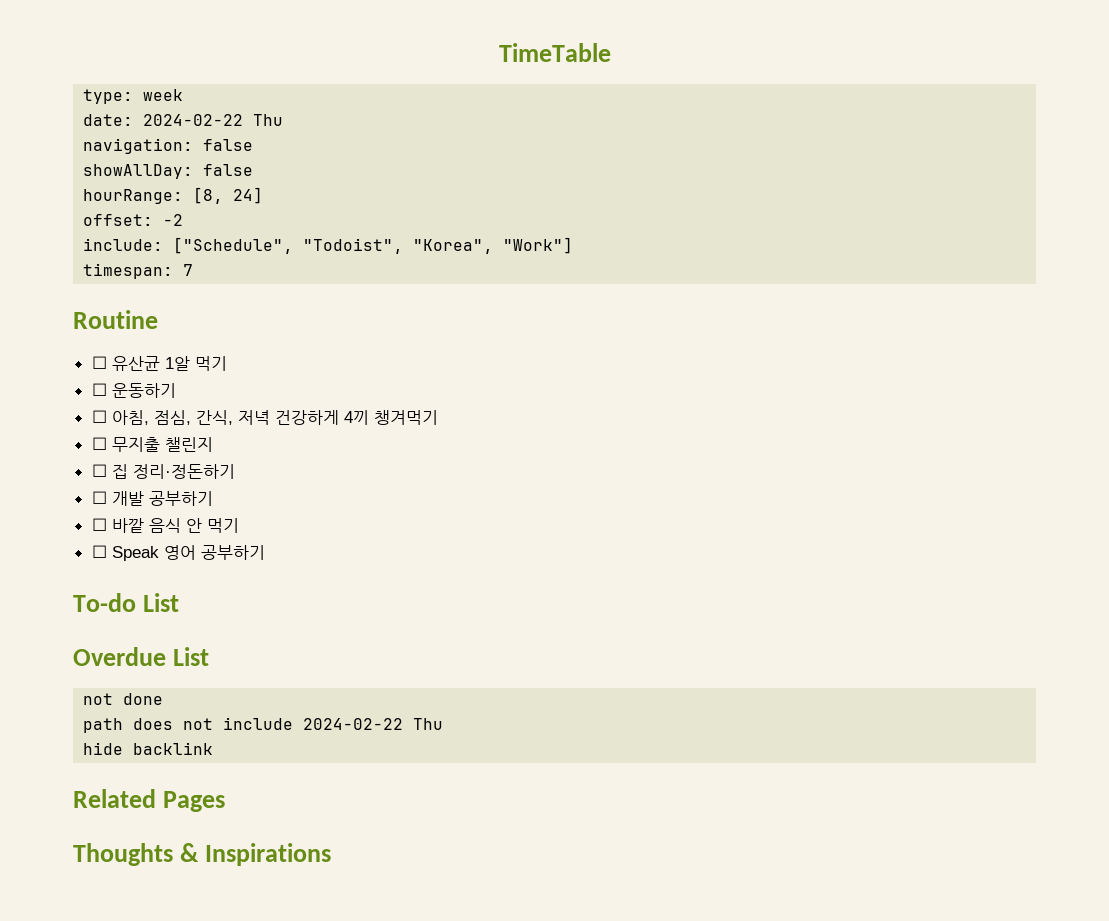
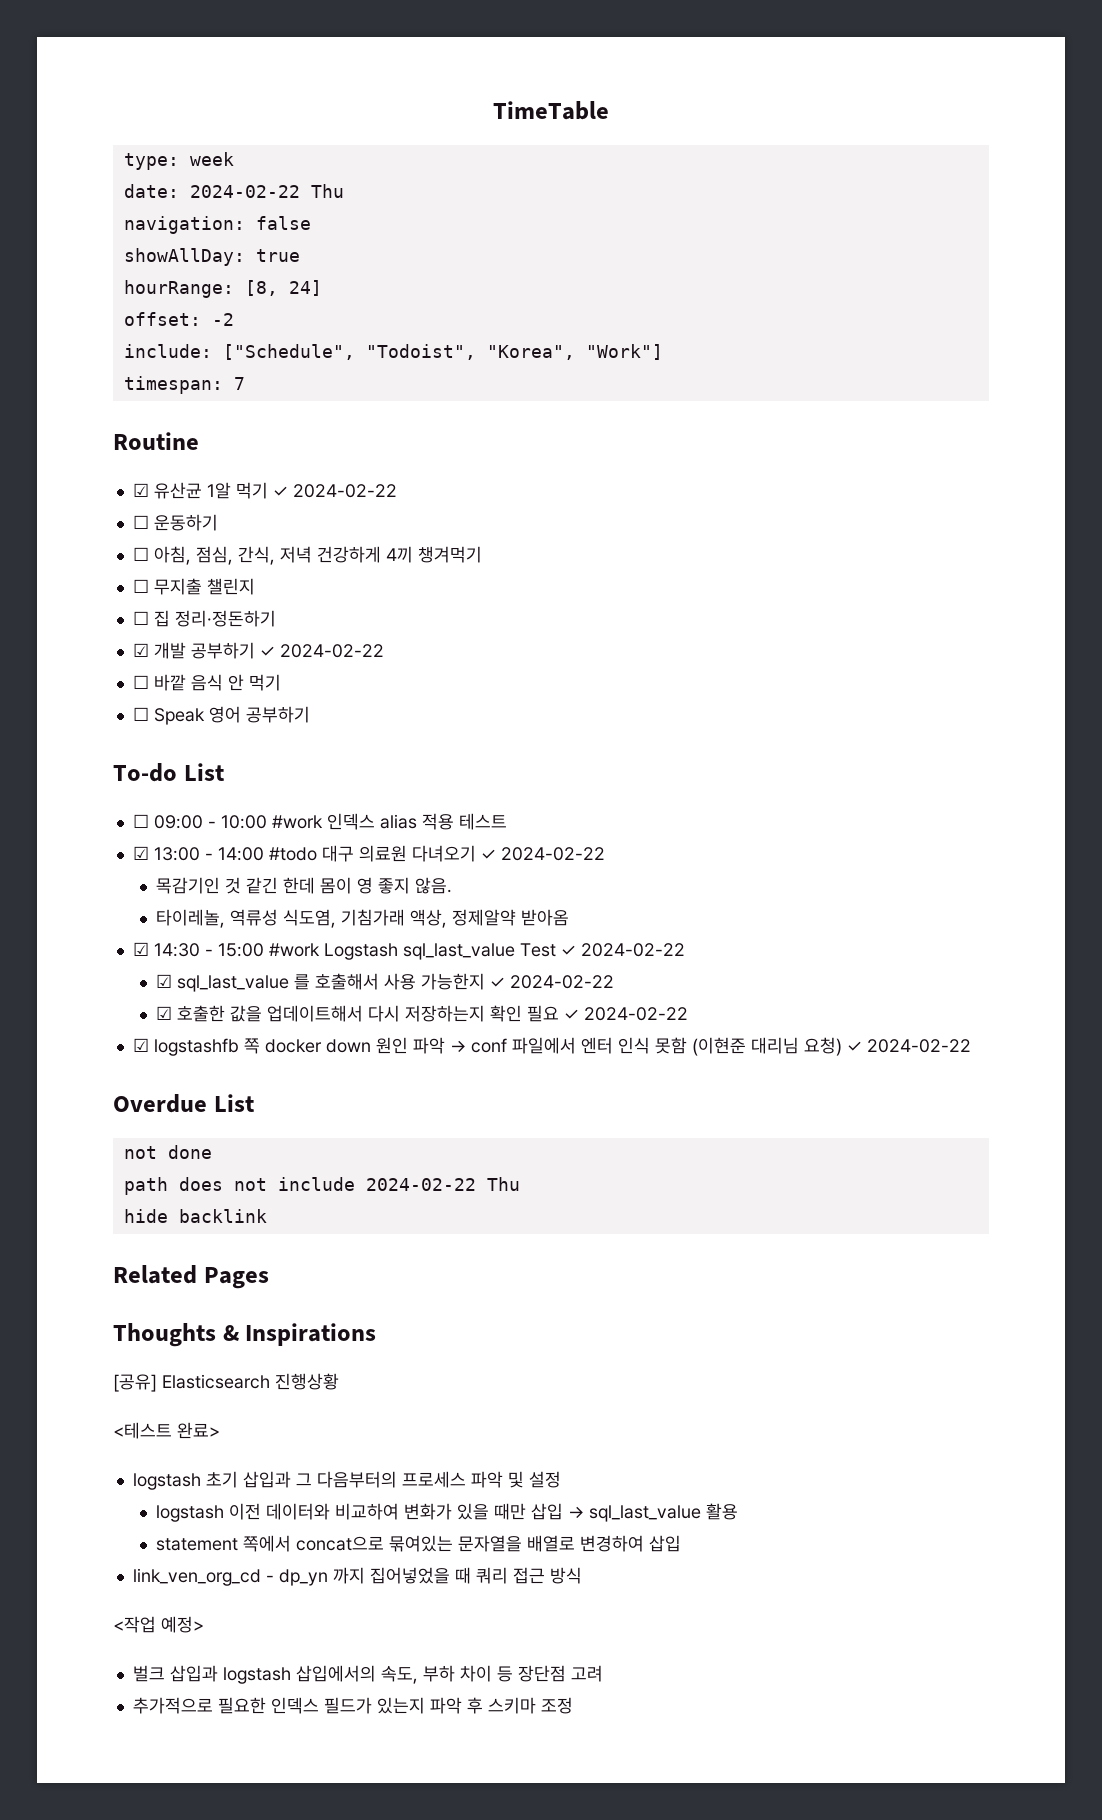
[203,164,254,176] false -> [255,249,300,262] true
[91,356,107,369] ☐ -> [132,483,149,497] ☑
(227, 363) none -> [272,484,397,498] ✓ 2024-02-22
[91,491,107,504] ☐ -> [132,643,149,657] ☑
(213, 498) none -> [259,644,384,658] ✓ 2024-02-22
(179, 602) none -> [132,813,507,830] [132,845,605,862] [155,877,452,894] [155,909,569,928] [132,942,685,960] [155,973,614,992] [155,1005,688,1022] [132,1037,971,1056] // ☐ 09:00 - 10:00 #work 인덱스 alias 적용 테스트 // ☑ 13:00 - 14:00 #todo 대구 의료원 다녀오기 ✓ 2024-02-22 // 목감기인 것 같긴 한데 몸이 영 좋지 않음. // 타이레놀, 역류성 식도염, 기침가래 액상, 정제알약 받아옴 // ☑ 14:30 - 15:00 #work Logstash sql_last_value Test ✓ 2024-02-22 // ☑ sql_last_value 를 호출해서 사용 가능한지 ✓ 2024-02-22 // ☑ 호출한 값을 업데이트해서 다시 저장하는지 확인 필요 ✓ 2024-02-22 // ☑ logstashfb 쪽 docker down 원인 파악 → conf 파일에서 엔터 인식 못함 (이현준 대리님 요청) ✓ 2024-02-22
(331, 854) none -> [113,1373,339,1392] [113,1422,220,1439] [132,1471,561,1490] [155,1503,738,1522] [155,1535,681,1552] [132,1567,582,1586] [113,1616,204,1633] [132,1665,603,1684] [132,1697,573,1714] // [공유] Elasticsearch 진행상황 // <테스트 완료> // logstash 초기 삽입과 그 다음부터의 프로세스 파악 및 설정 // logstash 이전 데이터와 비교하여 변화가 있을 때만 삽입 → sql_last_value 활용 // statement 쪽에서 concat으로 묶여있는 문자열을 배열로 변경하여 삽입 // link_ven_org_cd - dp_yn 까지 집어넣었을 때 쿼리 접근 방식 // <작업 예정> // 벌크 삽입과 logstash 삽입에서의 속도, 부하 차이 등 장단점 고려 // 추가적으로 필요한 인덱스 필드가 있는지 파악 후 스키마 조정

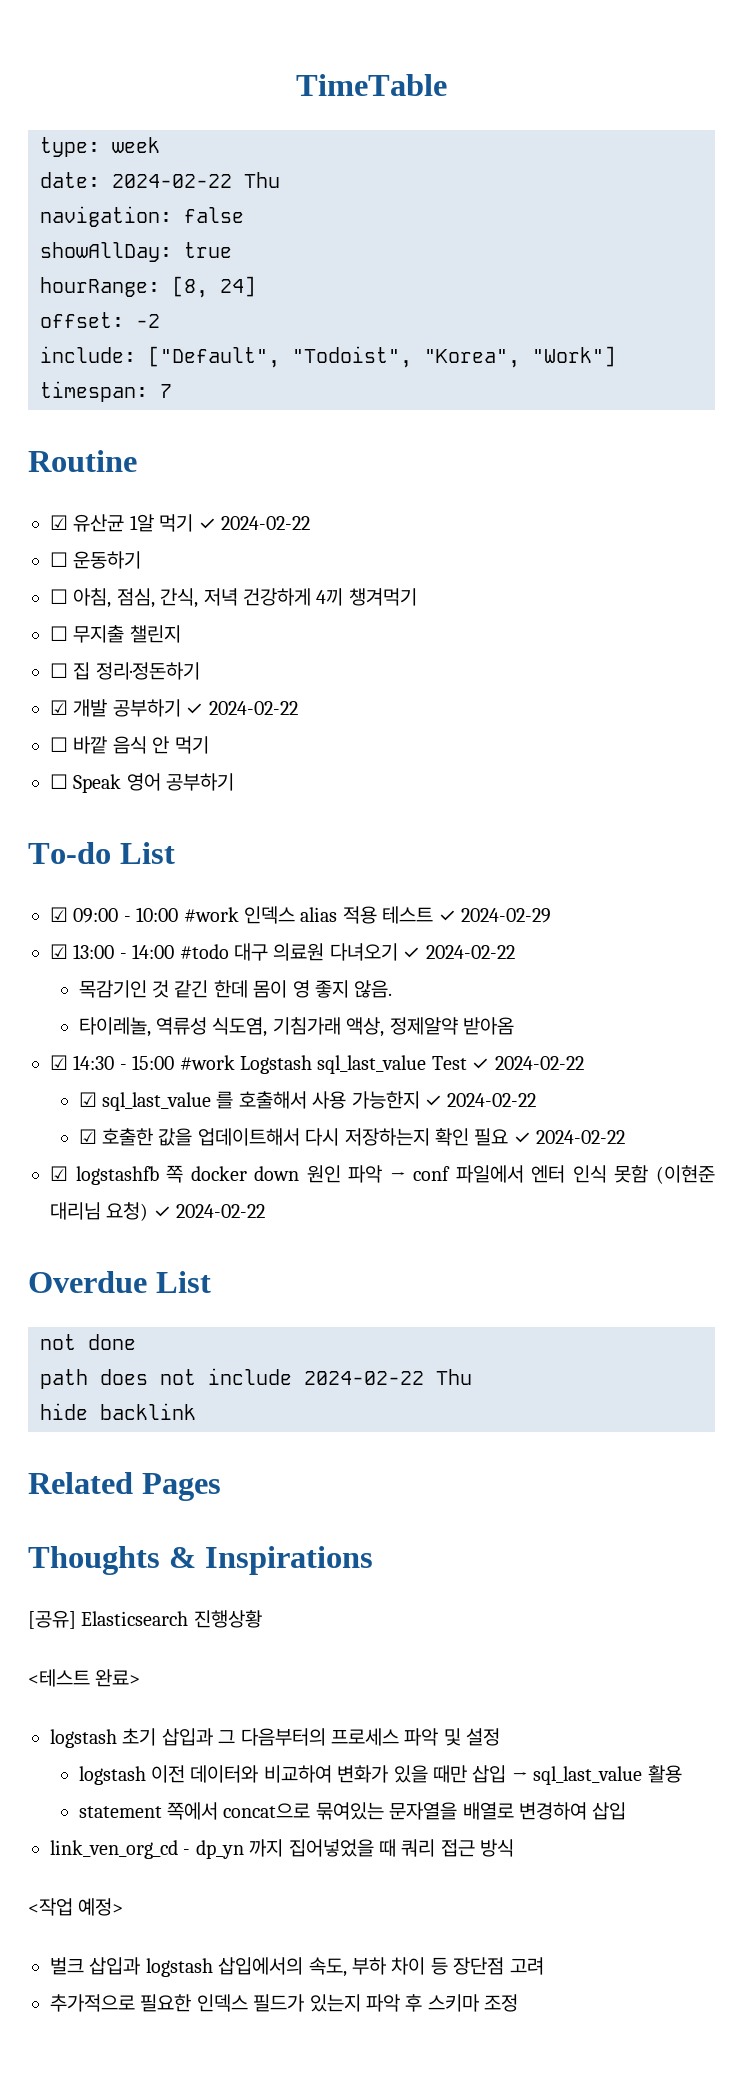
[222,344,355,360] ["Schedule", -> [148,346,280,368] ["Default",
[132,814,149,828] ☐ -> [50,907,68,922] ☑
(507, 821) none -> [438,908,551,923] ✓ 2024-02-29

